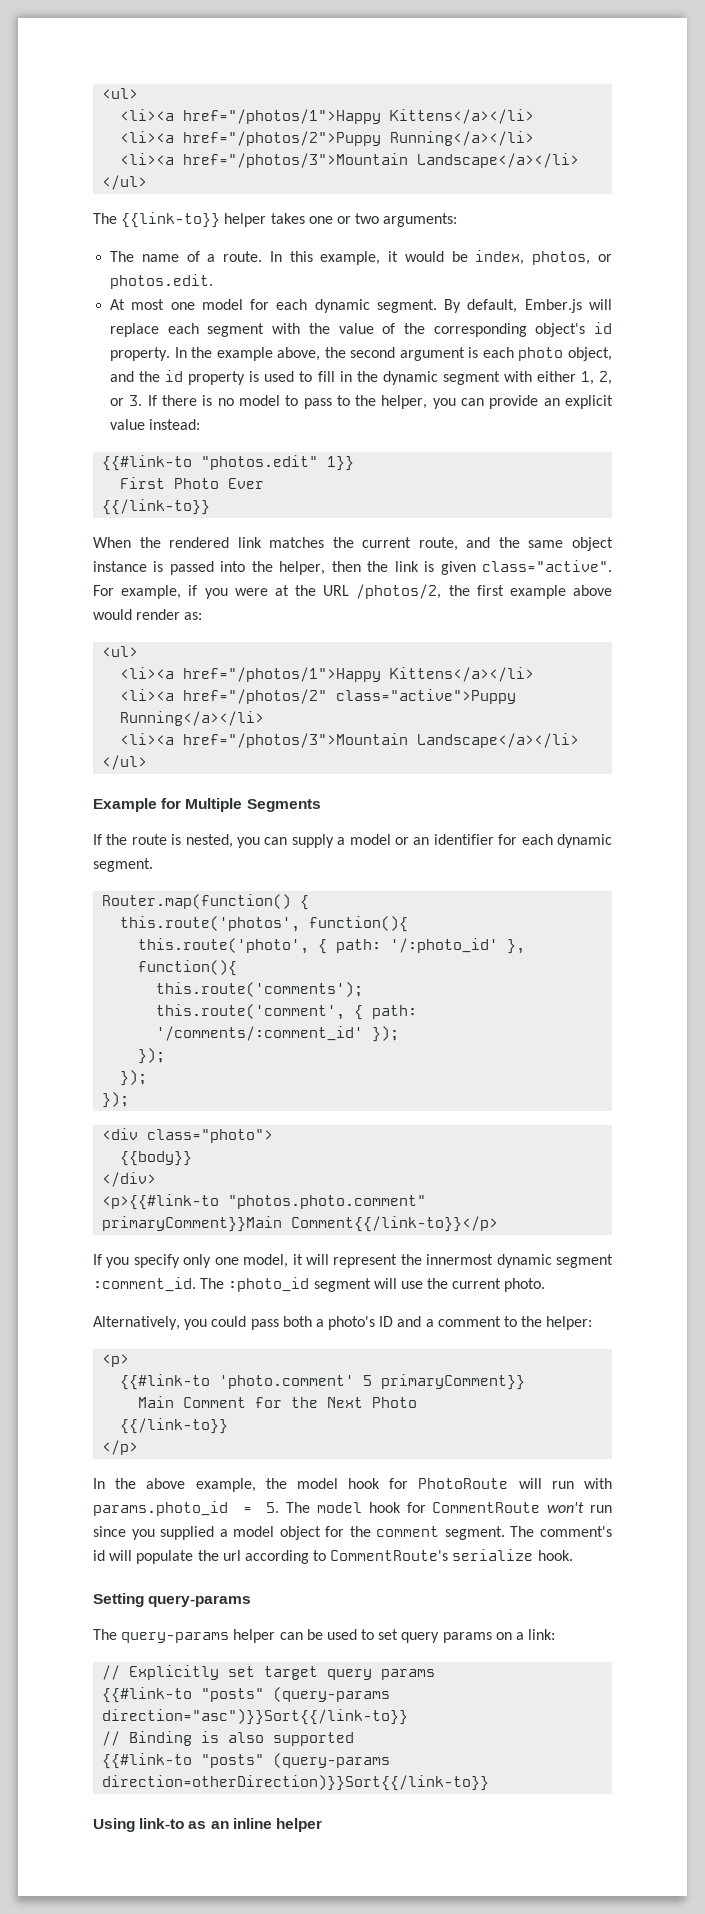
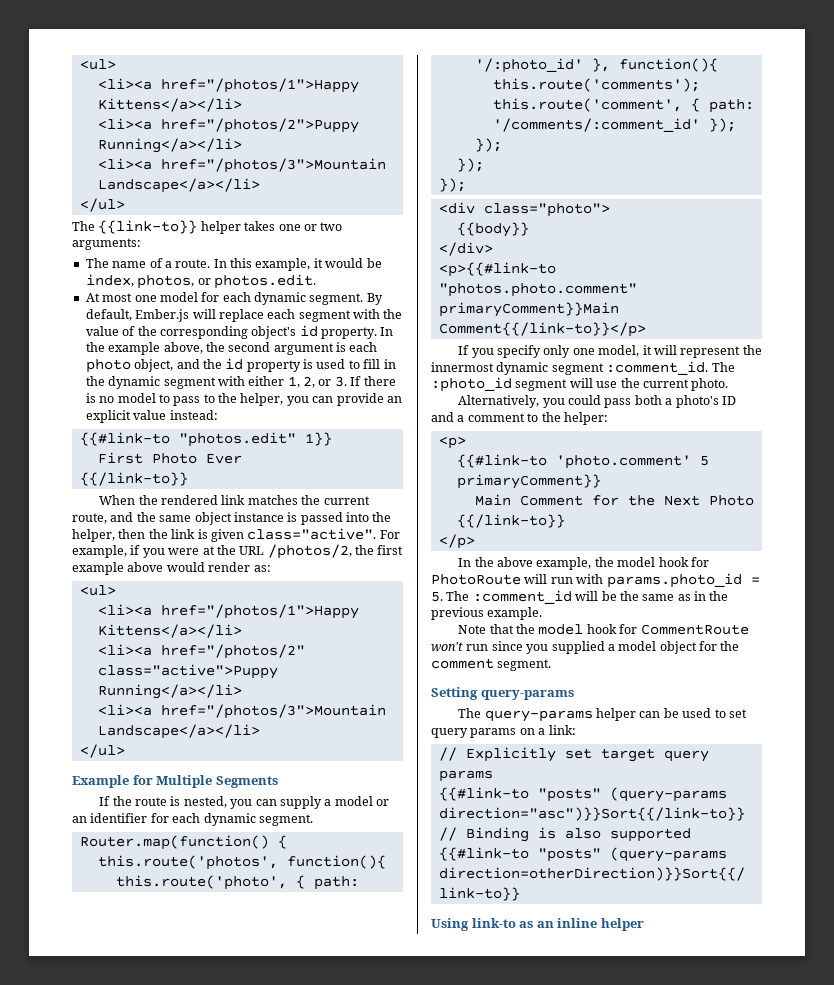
(311, 1507) none -> [472,590,729,604] [431,607,543,620] [458,624,536,634] :comment_id will be the same as in the previous example. // Note that the
[510,1526,612,1537] [93,1549,573,1564] The comment's id will populate the url according to CommentRoute's serialize hook. -> (552, 665) none

